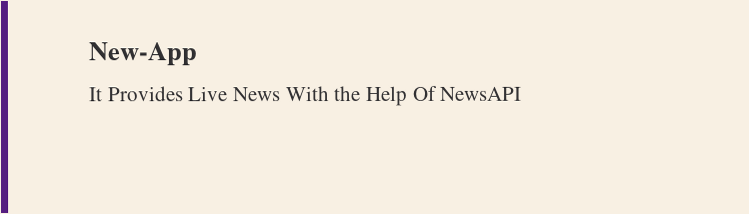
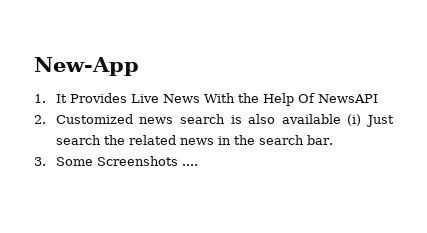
(197, 54) none -> [34,94,46,103] 1.
(522, 93) none -> [34,114,395,127] [55,135,333,145] [34,156,198,166] // 2. Customized news search is also available (i) Just search the related news in the search bar. // 3. Some Screenshots ....

